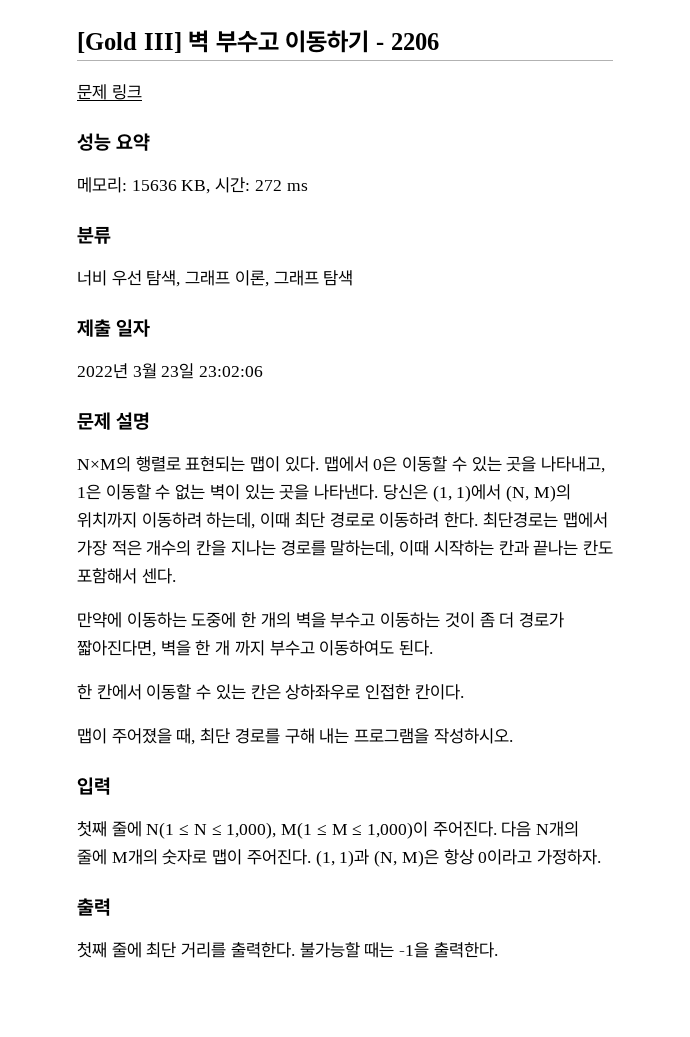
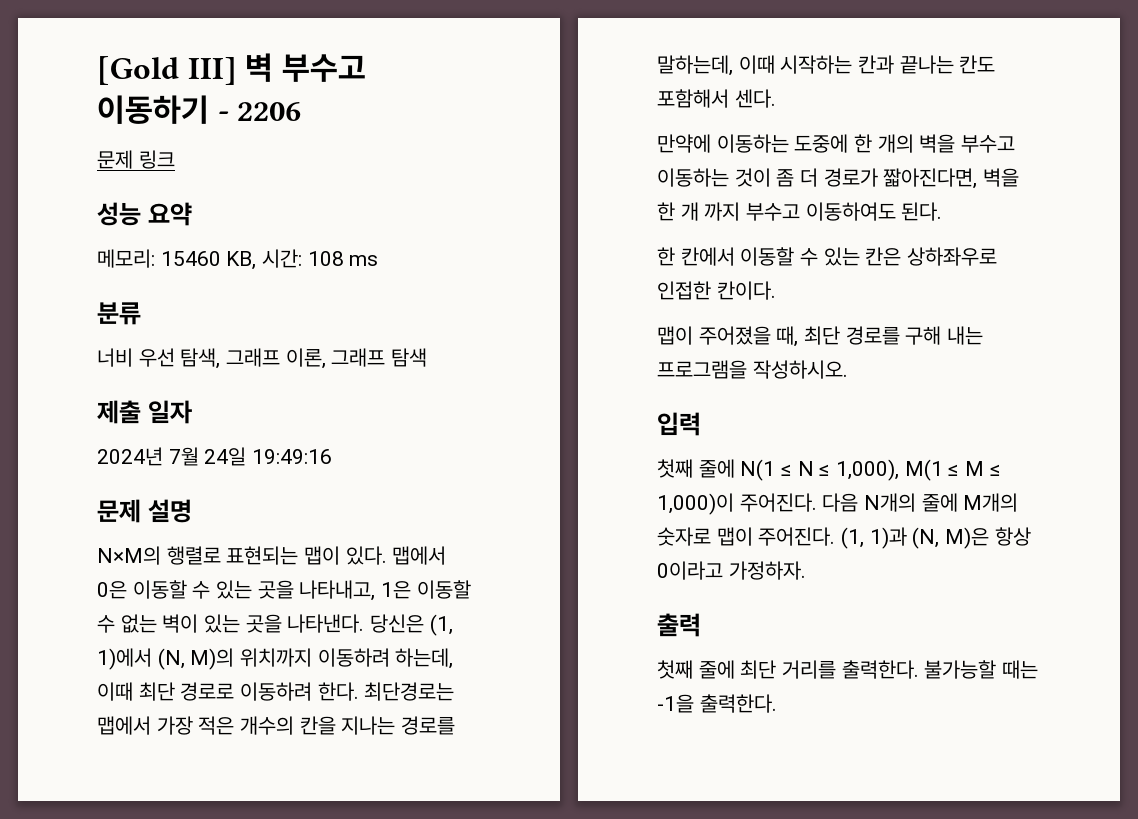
[131,180,177,191] 15636 -> [160,251,221,266] 15460
[254,180,282,191] 272 -> [307,251,344,266] 108
[77,363,264,379] 2022년 3월 23일 23:02:06 -> [97,447,333,466] 2024년 7월 24일 19:49:16

